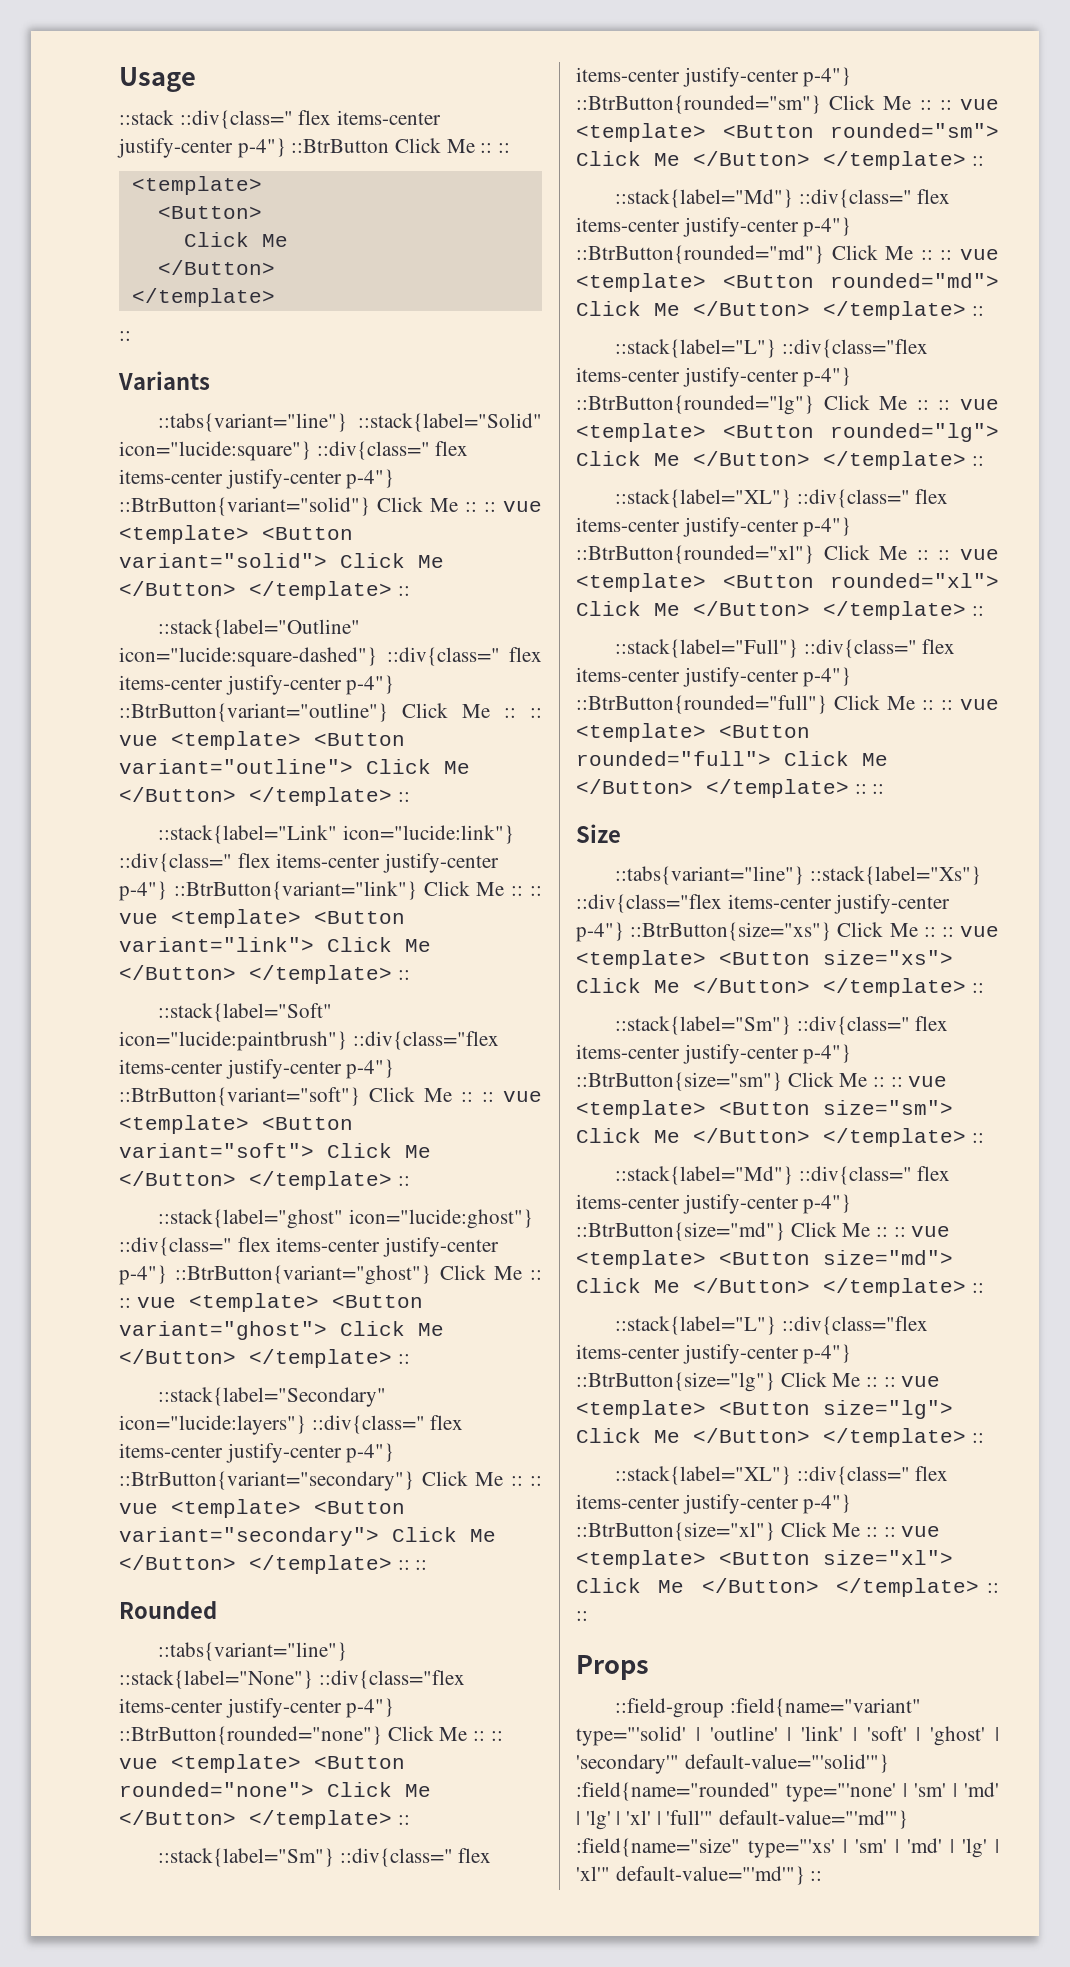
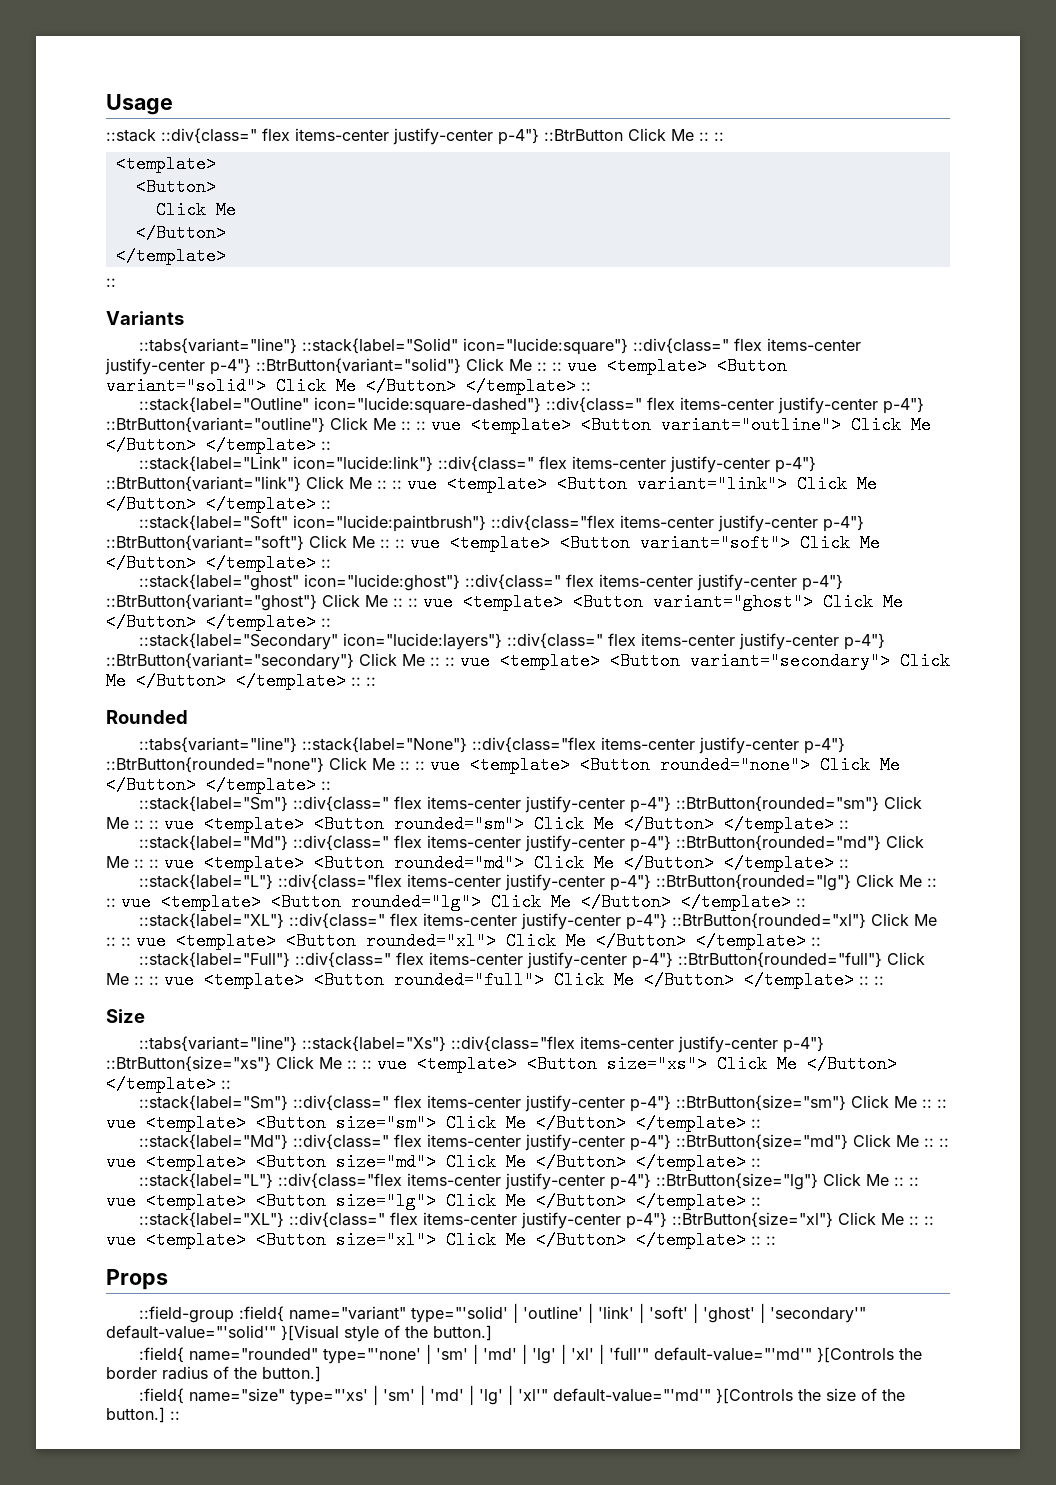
[729,1698,921,1717] :field{name="variant" -> [239,1306,407,1322] :field{ name="variant"
[684,1754,889,1773] [576,1782,779,1801] default-value="'solid'"} :field{name="rounded" -> [106,1325,492,1342] [139,1347,319,1363] default-value="'solid'" }[Visual style of the button.] // :field{ name="rounded"
[719,1810,909,1829] [576,1838,740,1857] default-value="'md'"} :field{name="size" -> [654,1347,923,1363] [106,1366,321,1382] [139,1388,286,1404] default-value="'md'" }[Controls the border radius of the button.] // :field{ name="size"
[615,1866,805,1885] default-value="'md'"} -> [553,1388,906,1404] [106,1407,165,1423] default-value="'md'" }[Controls the size of the button.]

